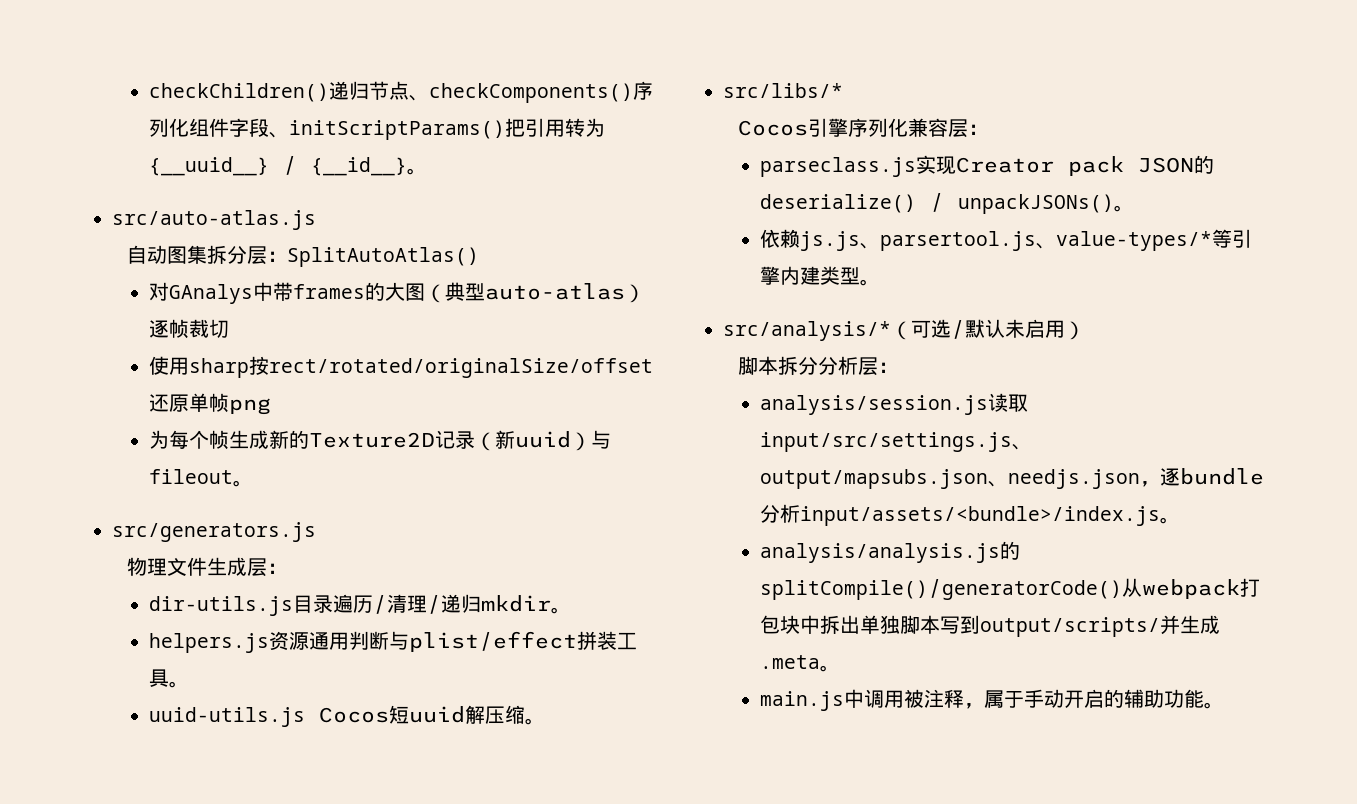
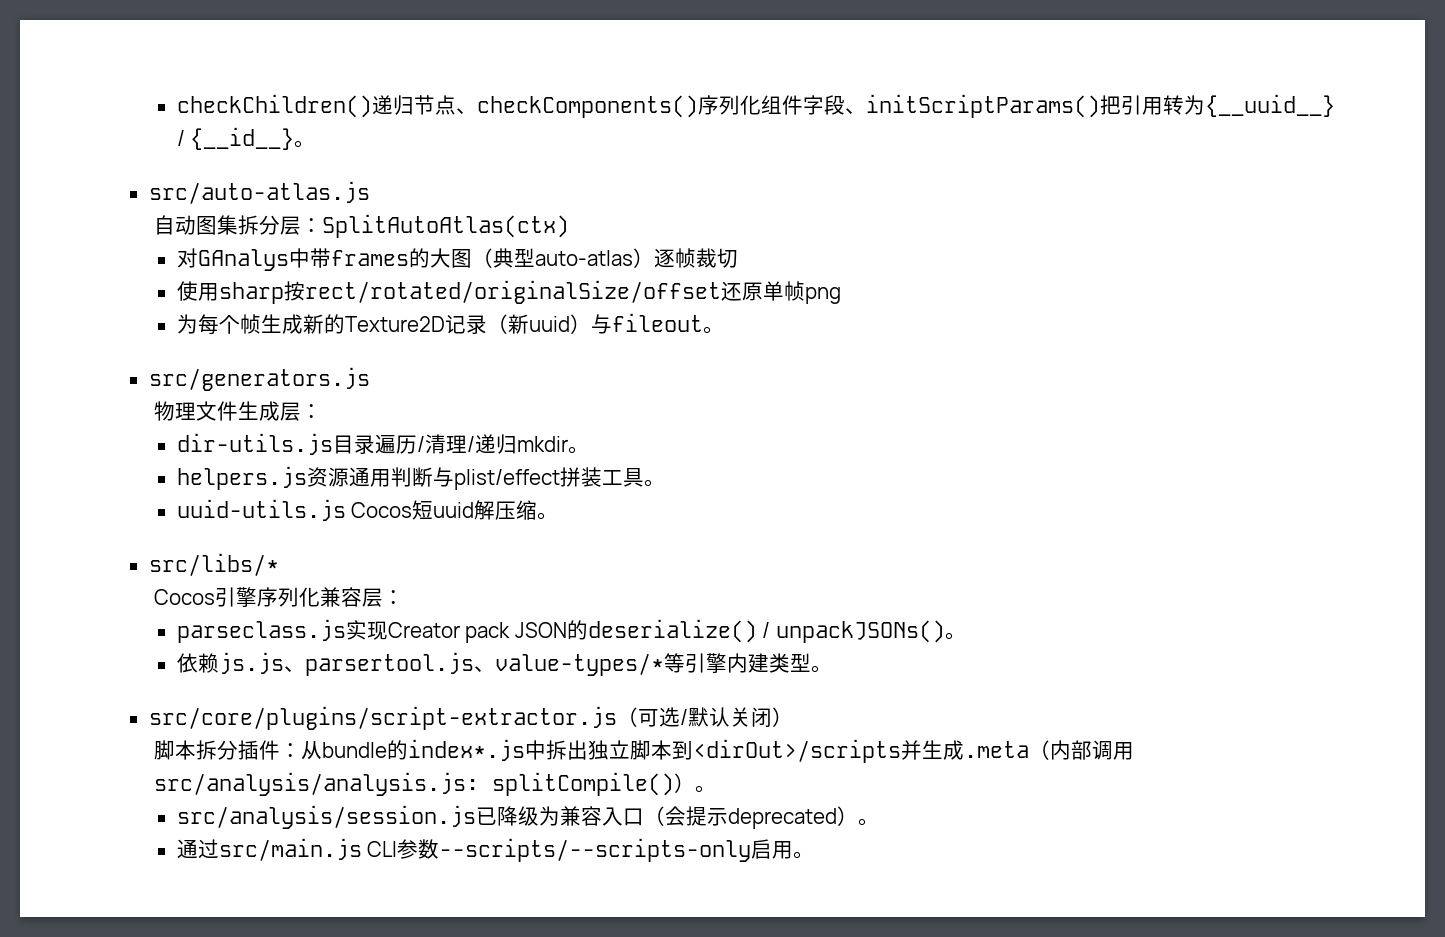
[287,247,480,267] SplitAutoAtlas() -> [322,214,570,238] SplitAutoAtlas(ctx)
[723,321,891,341] src/analysis/* -> [148,706,617,730] src/core/plugins/script-extractor.js
[1005,319,1065,338] 未启用 -> [729,707,772,728] 关闭
[818,356,899,376] [760,393,1029,415] [760,432,1033,452] [760,468,1265,489] [760,504,1181,526] [760,541,1021,563] [760,578,1261,600] [760,615,1221,637] [760,655,841,672] [760,689,1205,711] 分析层： // analysis/session.js读取input/src/settings.js、output/mapsubs.json、needjs.json，逐bundle分析input/assets/<bundle>/index.js。 // analysis/analysis.js的splitCompile()/generatorCode()从webpack打包块中拆出单独脚本写到output/scripts/并生成.meta。 // main.js中调用被注释，属于手动开启的辅助功能 -> [238,739,1135,763] [154,772,717,796] [176,805,879,829] [176,838,794,862] 插件：从bundle的index*.js中拆出独立脚本到<dirOut>/scripts并生成.meta（内部调用src/analysis/analysis.js: splitCompile()）。 // src/analysis/session.js已降级为兼容入口（会提示deprecated）。 // 通过src/main.js CLI参数--scripts/--scripts-only启用

